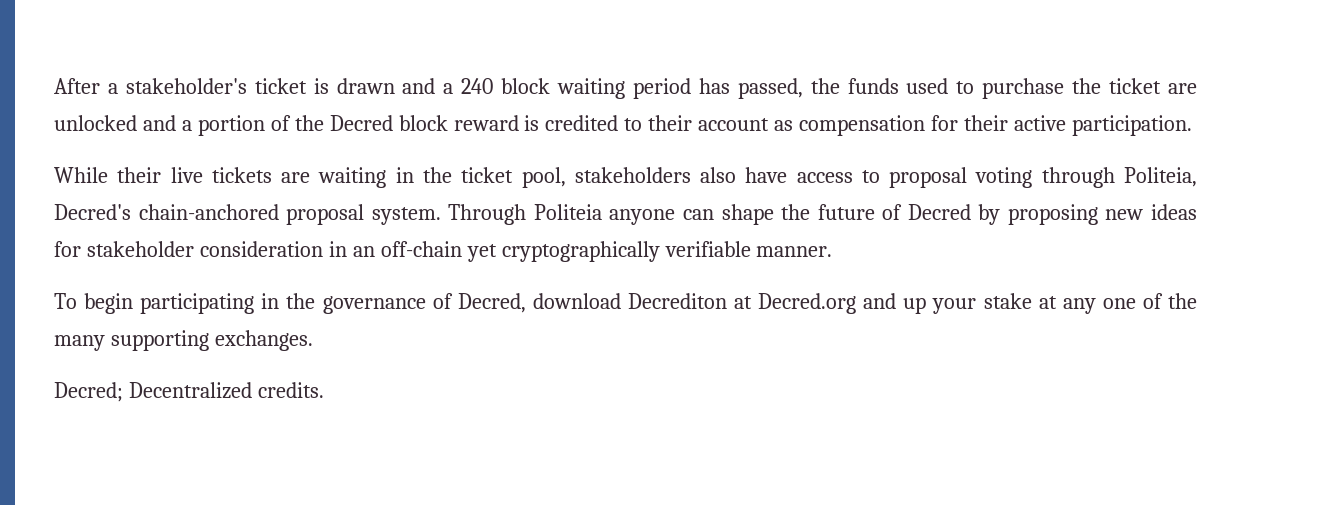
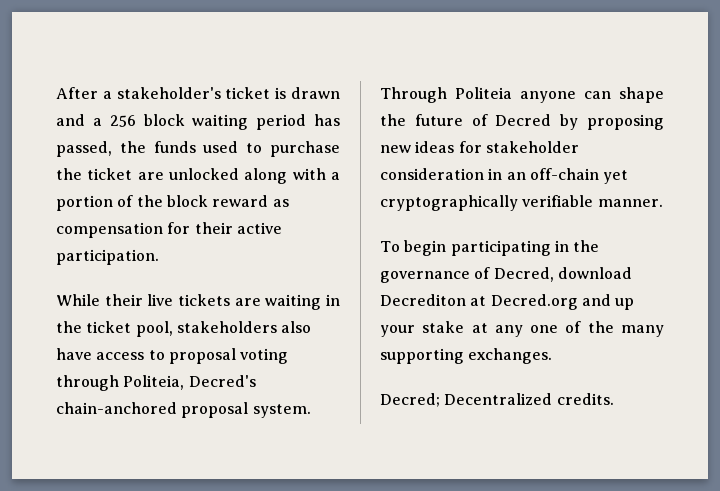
[461,78,494,94] 240 -> [109,115,136,127] 256
[142,115,176,131] and -> [244,168,326,184] along with
[329,115,393,131] Decred -> (163, 201) none
[524,115,770,131] is credited to their account -> (269, 201) none

